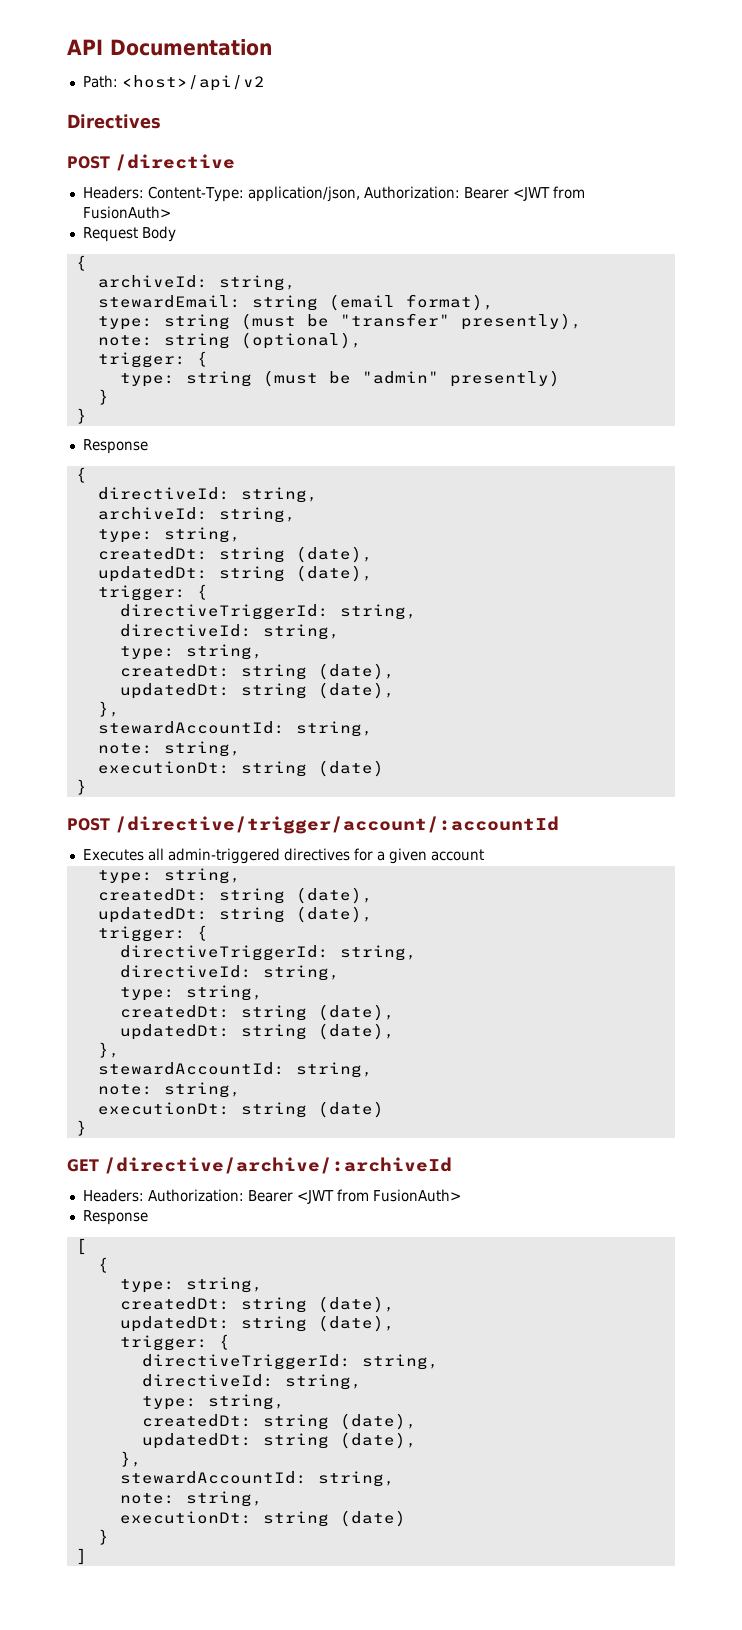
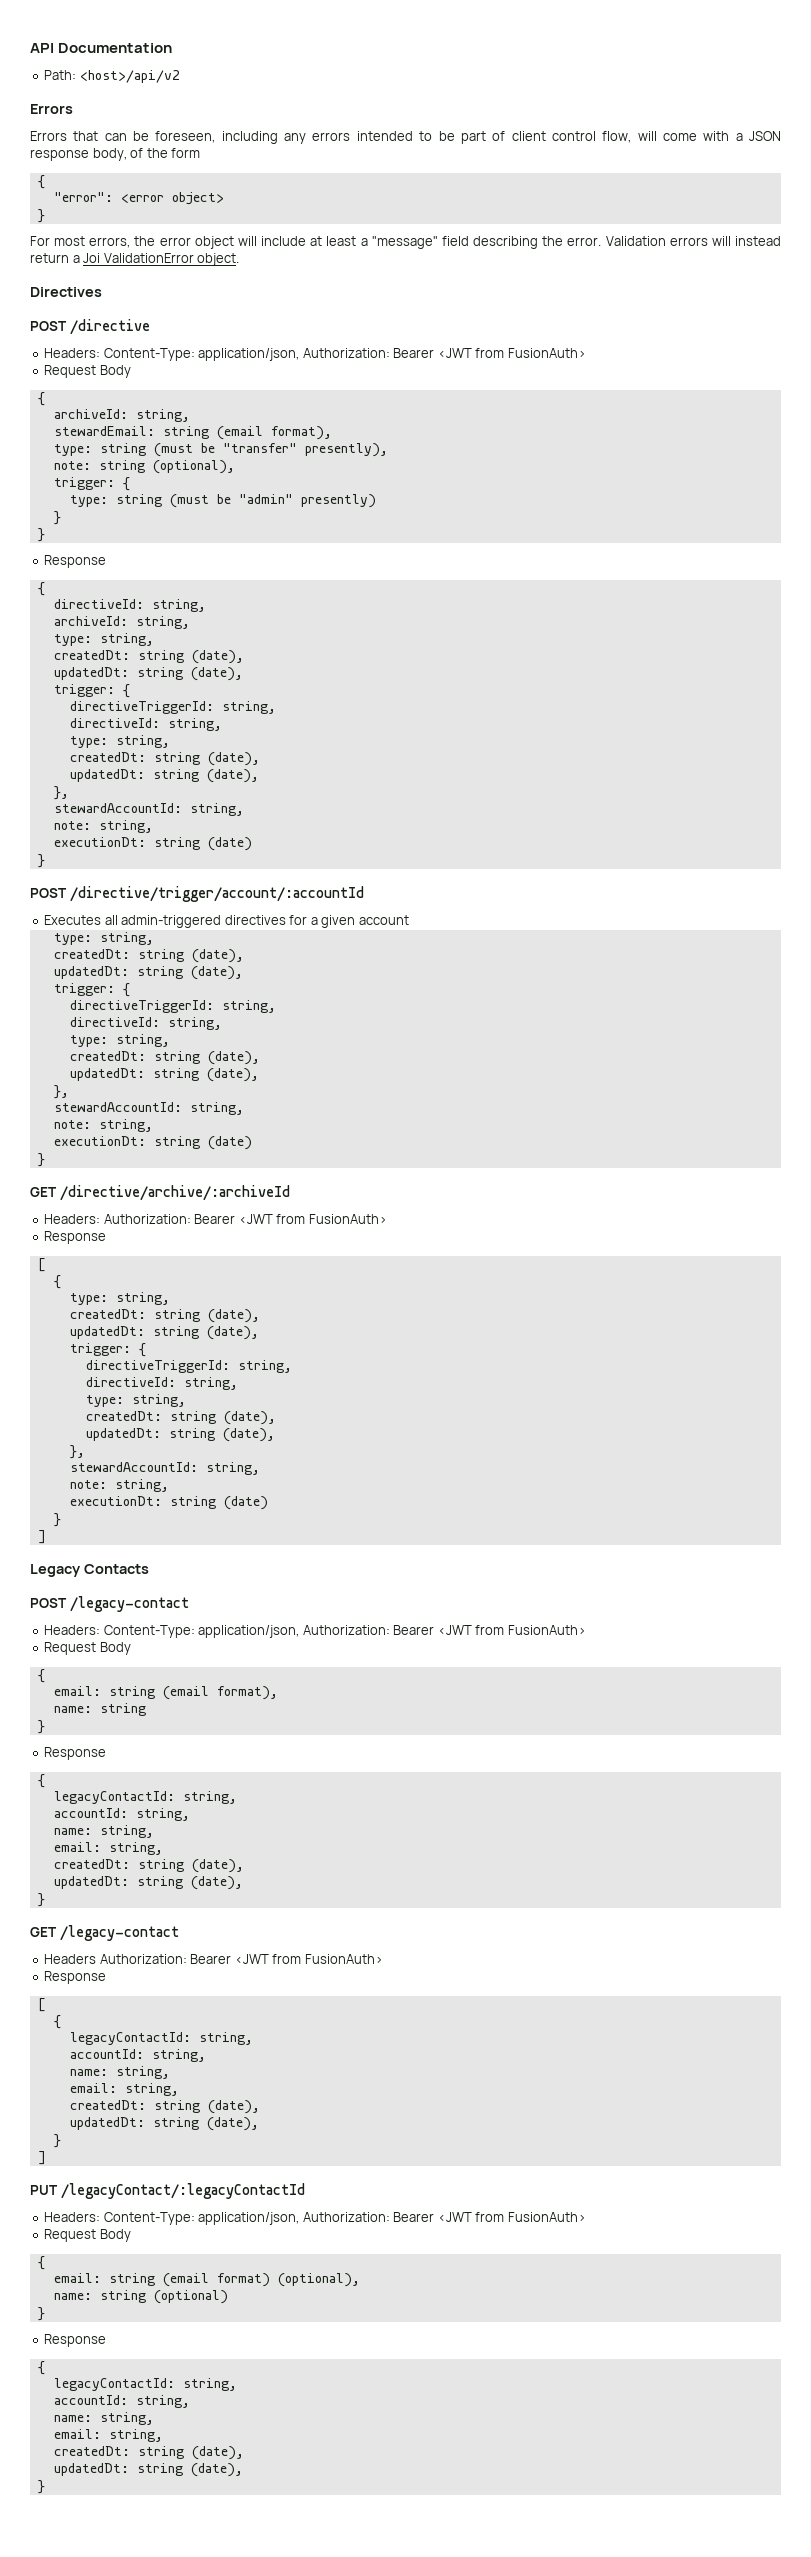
(265, 83) none -> [30,104,73,114] [30,131,782,144] [30,148,201,161] [37,175,45,189] [53,192,224,205] [37,209,45,223] [30,236,781,249] [30,253,240,266] // Errors // Errors that can be foreseen, including any errors intended to be part of client control flow, will come with a JSON response body, of the form // { // "error": <error object> // } // For most errors, the error object will include at least a "message" field describing the error. Validation errors will instead return a Joi ValidationError object.
(87, 1556) none -> [30,1564,149,1577] [30,1596,189,1612] [44,1625,586,1638] [44,1642,131,1655] [37,1669,45,1683] [53,1686,278,1700] [53,1703,146,1716] [37,1720,45,1734] [44,1747,107,1760] [37,1774,45,1788] [53,1791,237,1804] [53,1808,190,1821] [53,1825,154,1838] [53,1842,163,1855] [53,1859,244,1873] [53,1876,243,1890] [37,1893,45,1907] [30,1925,179,1941] [44,1954,383,1964] [44,1971,107,1984] [37,1998,46,2012] [53,2015,61,2029] [69,2032,253,2045] [69,2049,206,2062] [69,2066,170,2079] [69,2083,179,2096] [69,2100,260,2114] [69,2117,259,2131] [53,2134,61,2148] [37,2151,46,2165] [30,2183,305,2199] [44,2212,586,2225] [44,2229,131,2242] [37,2256,45,2270] [53,2273,360,2287] [53,2290,228,2304] [37,2307,45,2321] [44,2334,107,2347] [37,2361,45,2375] [53,2378,237,2391] [53,2395,190,2408] [53,2412,154,2425] [53,2429,163,2442] [53,2446,244,2460] [53,2463,243,2477] [37,2480,45,2494] // Legacy Contacts // POST /legacy-contact // Headers: Content-Type: application/json, Authorization: Bearer <JWT from FusionAuth> // Request Body // { // email: string (email format), // name: string // } // Response // { // legacyContactId: string, // accountId: string, // name: string, // email: string, // createdDt: string (date), // updatedDt: string (date), // } // GET /legacy-contact // Headers Authorization: Bearer <JWT from FusionAuth> // Response // [ // { // legacyContactId: string, // accountId: string, // name: string, // email: string, // createdDt: string (date), // updatedDt: string (date), // } // ] // PUT /legacyContact/:legacyContactId // Headers: Content-Type: application/json, Authorization: Bearer <JWT from FusionAuth> // Request Body // { // email: string (email format) (optional), // name: string (optional) // } // Response // { // legacyContactId: string, // accountId: string, // name: string, // email: string, // createdDt: string (date), // updatedDt: string (date), // }

